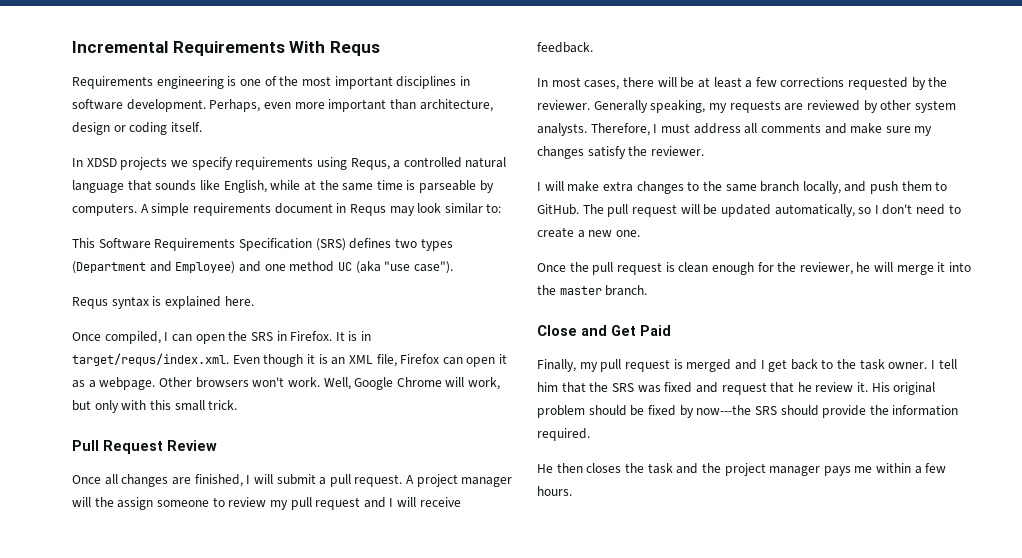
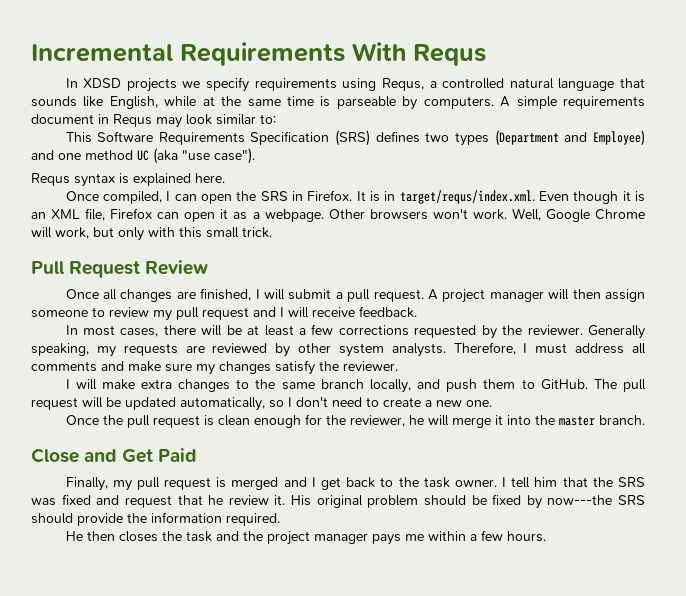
[72,76,470,89] [72,99,493,112] [72,122,202,135] // Requirements engineering is one of the most important disciplines in software development. Perhaps, even more important than architecture, design or coding itself. -> (486, 55) none
[94,497,114,507] the -> [572,289,601,299] then

